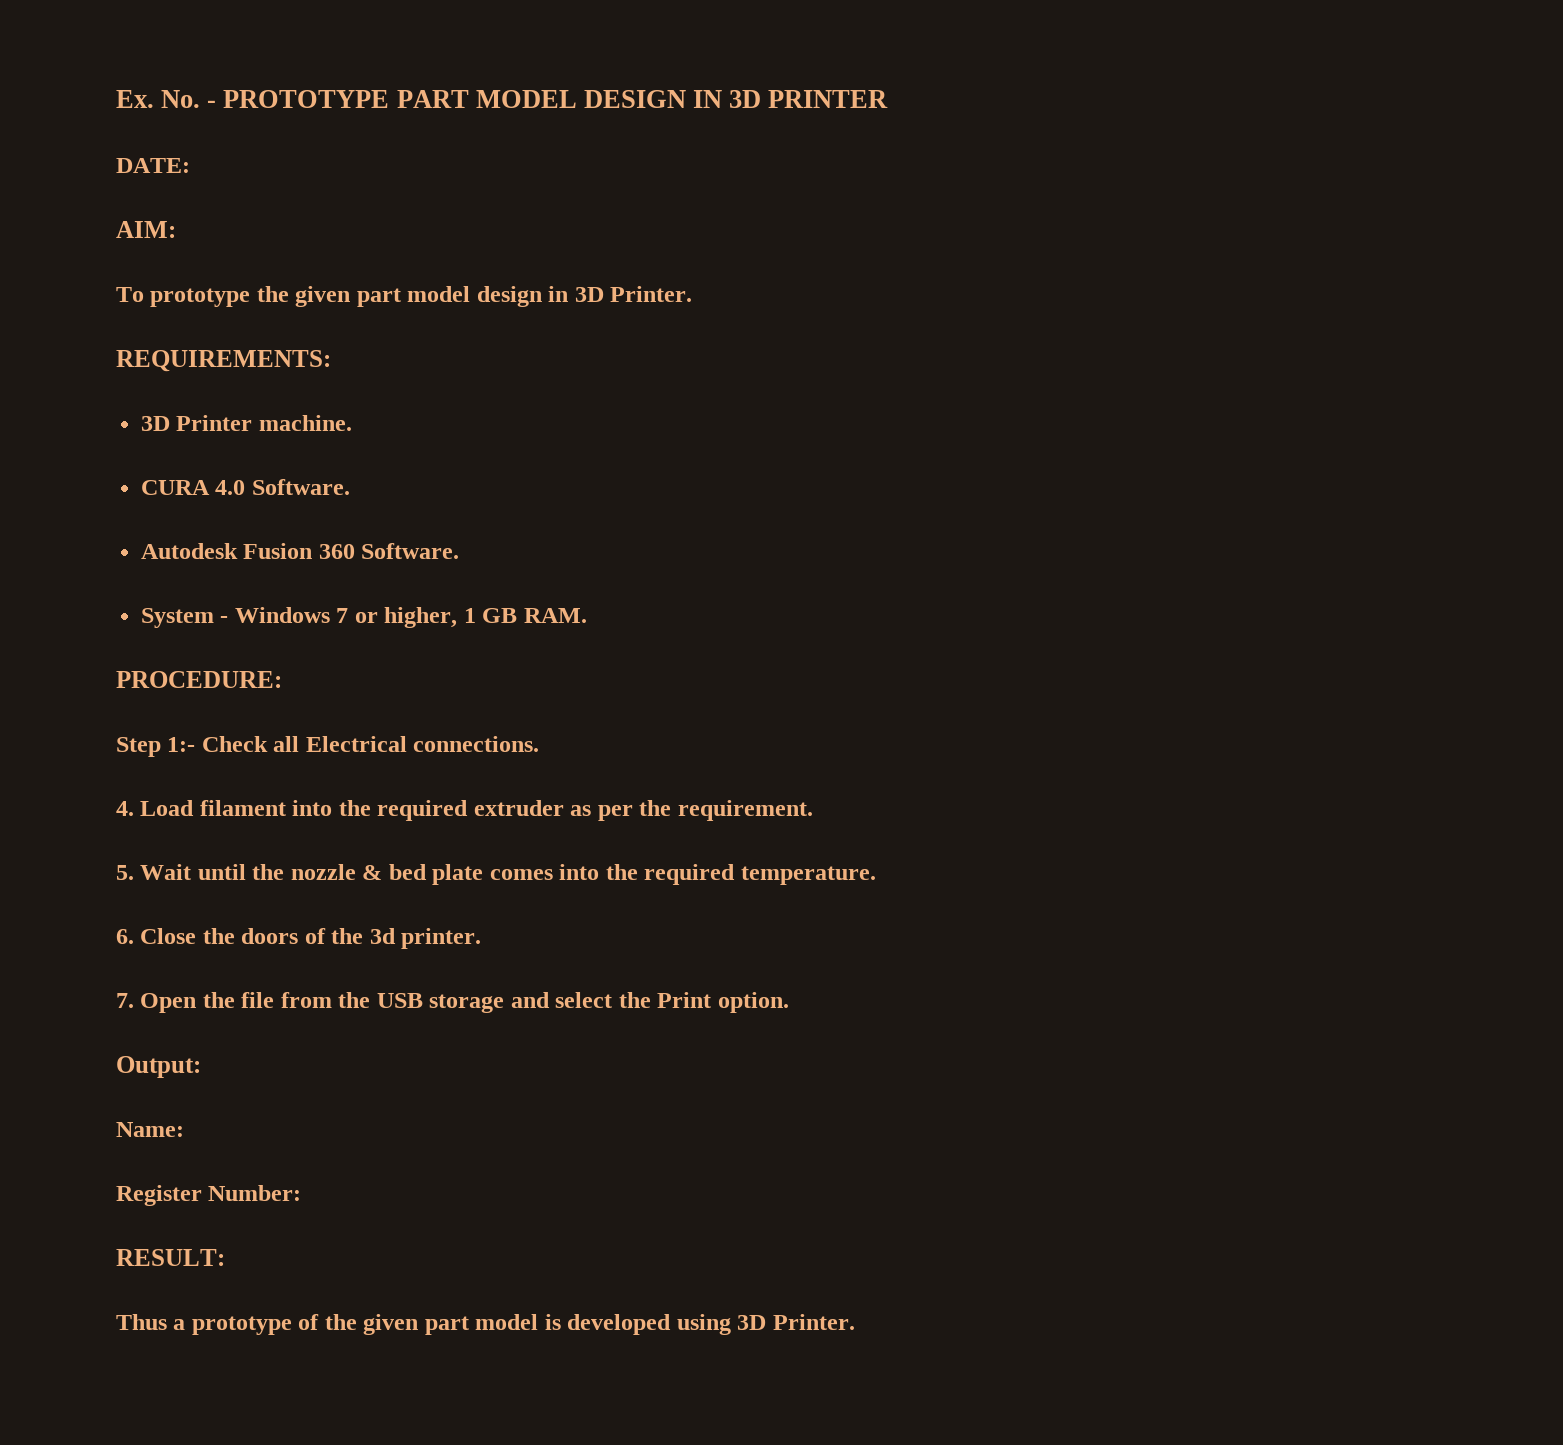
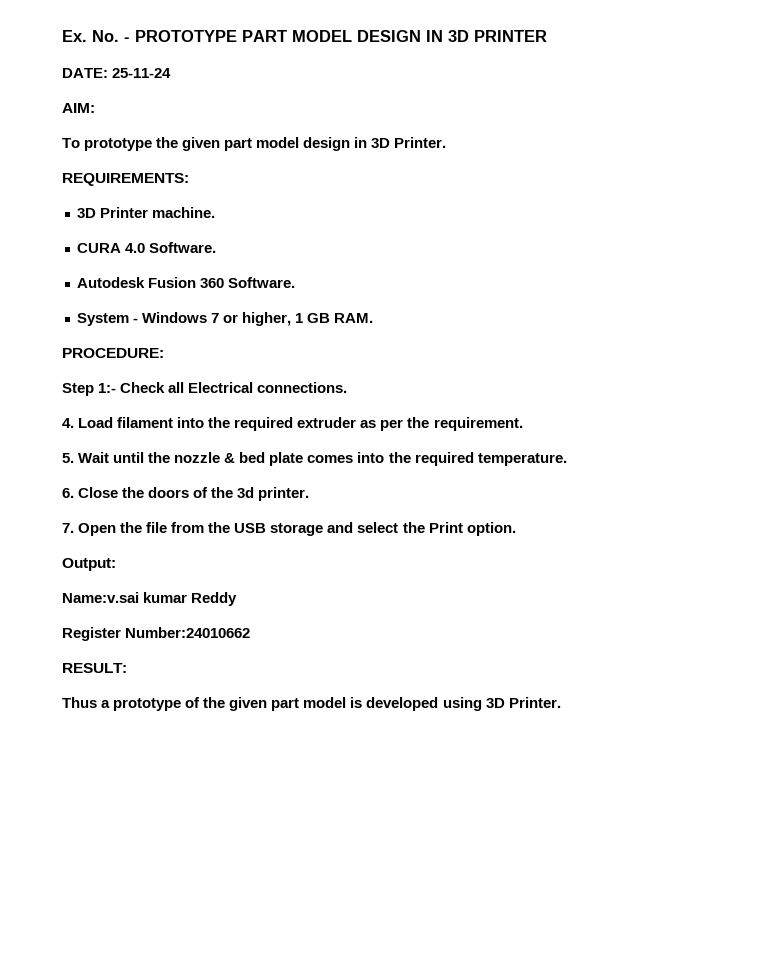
(190, 165) none -> [112,68,172,78] 25-11-24
[116,1122,184,1137] Name: -> [62,592,238,606] Name:v.sai kumar Reddy
[208,1185,302,1201] Number: -> [125,627,251,638] Number:24010662

